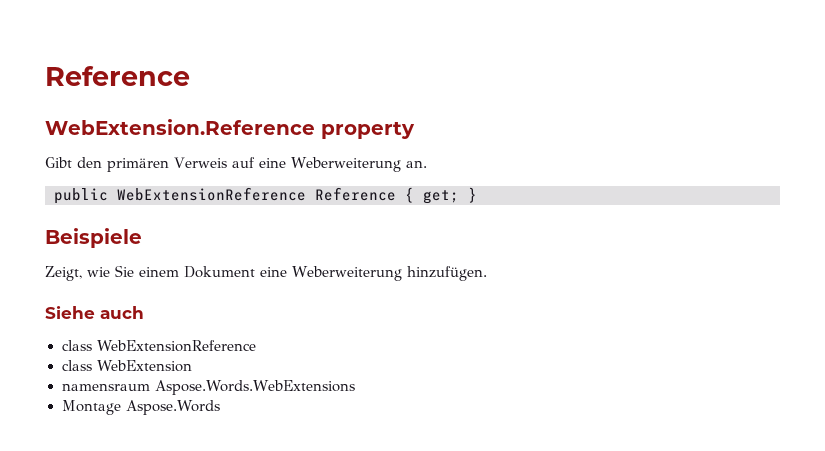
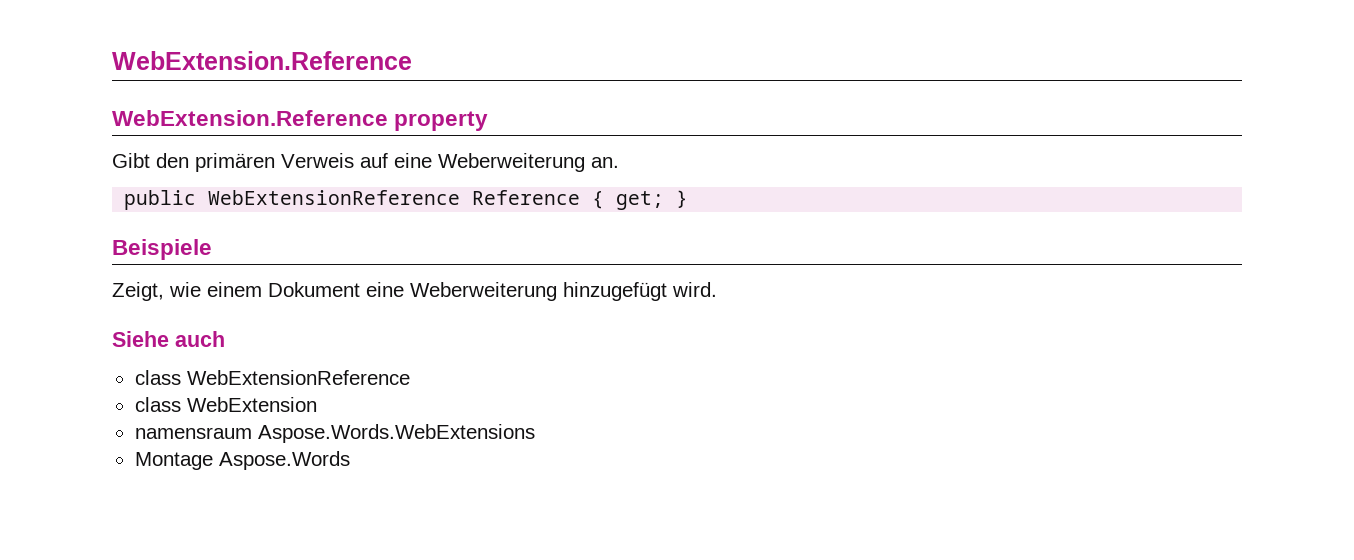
[45,66,190,86] Reference -> [112,51,412,70] WebExtension.Reference
[115,265,134,277] Sie -> (201, 289) none
[406,266,487,281] hinzufügen. -> [563,282,717,301] hinzugefügt wird.

